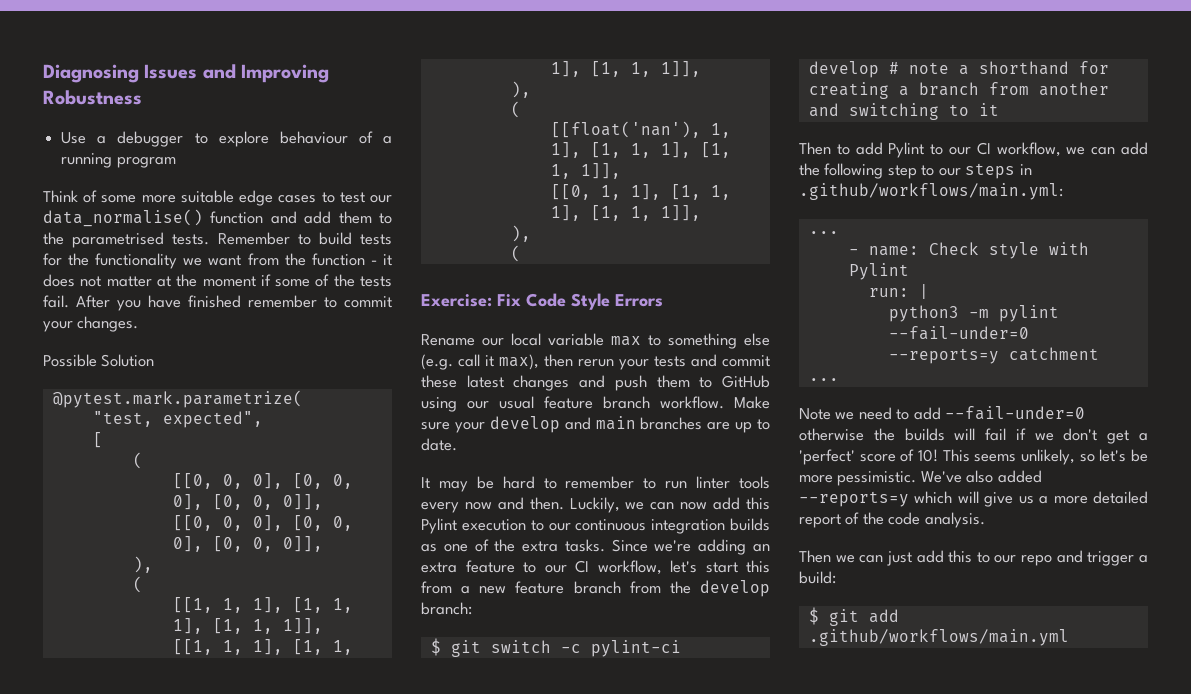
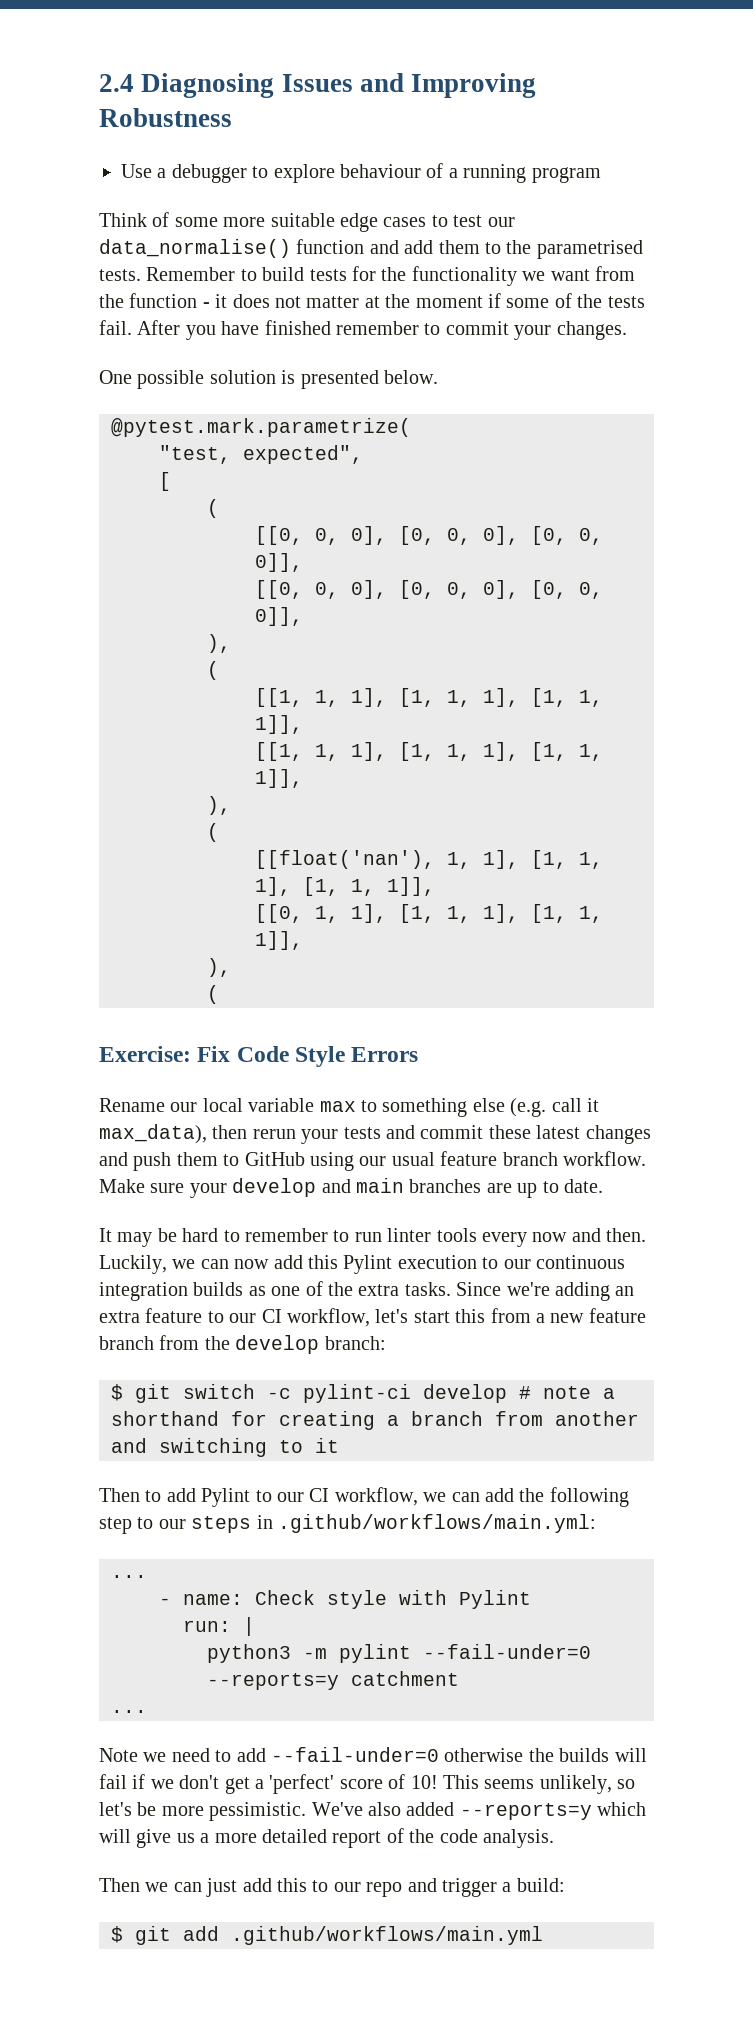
(43, 73) none -> [99,74,134,92] 2.4
[43,354,155,367] Possible Solution -> [99,370,438,389] One possible solution is presented below.
[499,354,539,370] max), -> [99,1124,207,1144] max_data),

